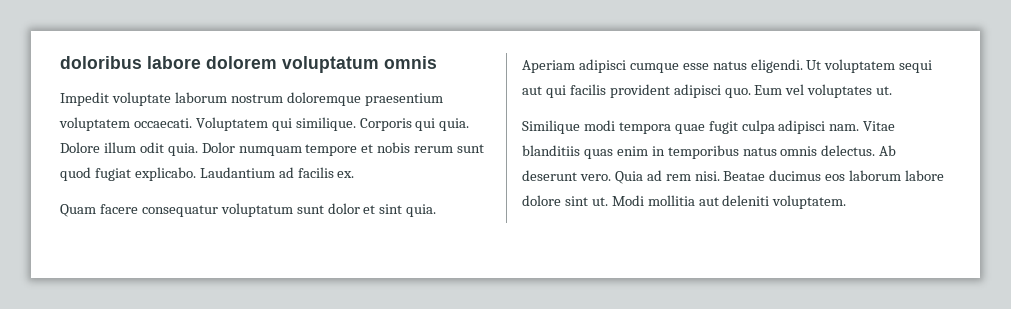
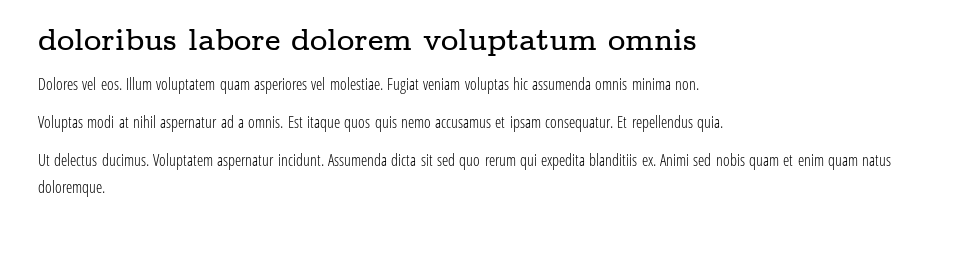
[60,92,443,106] [59,117,470,131] [60,142,485,156] [60,167,355,181] [60,203,437,217] [522,59,933,73] [522,84,893,98] [522,120,896,134] [522,145,897,159] [522,170,945,184] [522,195,847,209] Impedit voluptate laborum nostrum doloremque praesentium voluptatem occaecati. Voluptatem qui similique. Corporis qui quia. Dolore illum odit quia. Dolor numquam tempore et nobis rerum sunt quod fugiat explicabo. Laudantium ad facilis ex. // Quam facere consequatur voluptatum sunt dolor et sint quia. Aperiam adipisci cumque esse natus eligendi. Ut voluptatem sequi aut qui facilis provident adipisci quo. Eum vel voluptates ut. // Similique modi tempora quae fugit culpa adipisci nam. Vitae blanditiis quas enim in temporibus natus omnis delectus. Ab deserunt vero. Quia ad rem nisi. Beatae ducimus eos laborum labore dolore sint ut. Modi mollitia aut deleniti voluptatem. -> [38,77,700,94] [38,115,724,132] [38,153,892,170] [38,180,105,197] Dolores vel eos. Illum voluptatem quam asperiores vel molestiae. Fugiat veniam voluptas hic assumenda omnis minima non. // Voluptas modi at nihil aspernatur ad a omnis. Est itaque quos quis nemo accusamus et ipsam consequatur. Et repellendus quia. // Ut delectus ducimus. Voluptatem aspernatur incidunt. Assumenda dicta sit sed quo rerum qui expedita blanditiis ex. Animi sed nobis quam et enim quam natus doloremque.

